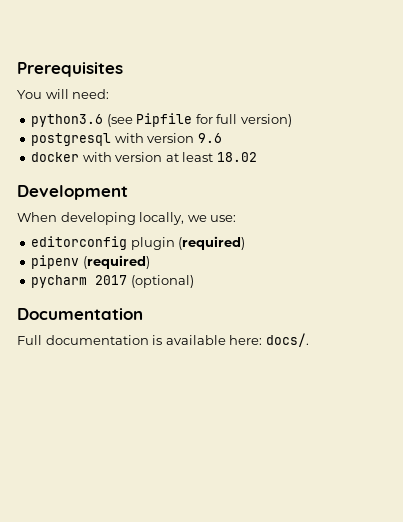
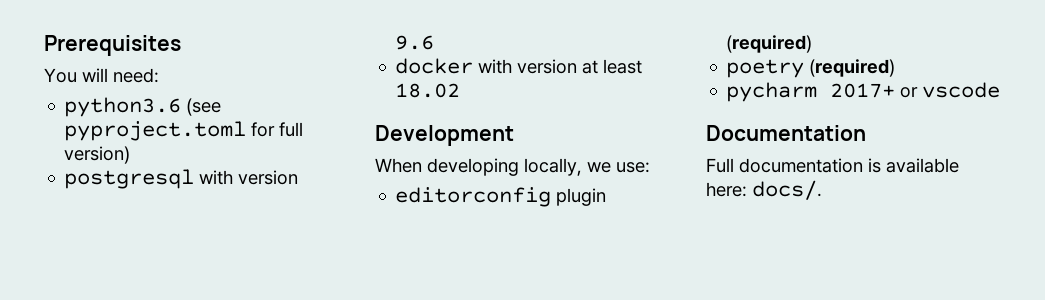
[136,113,193,127] Pipfile -> [64,121,247,141] pyproject.toml
[31,255,80,269] pipenv -> [726,59,805,78] poetry
[95,275,194,288] 2017 (optional) -> [830,82,1001,98] 2017+ or vscode

